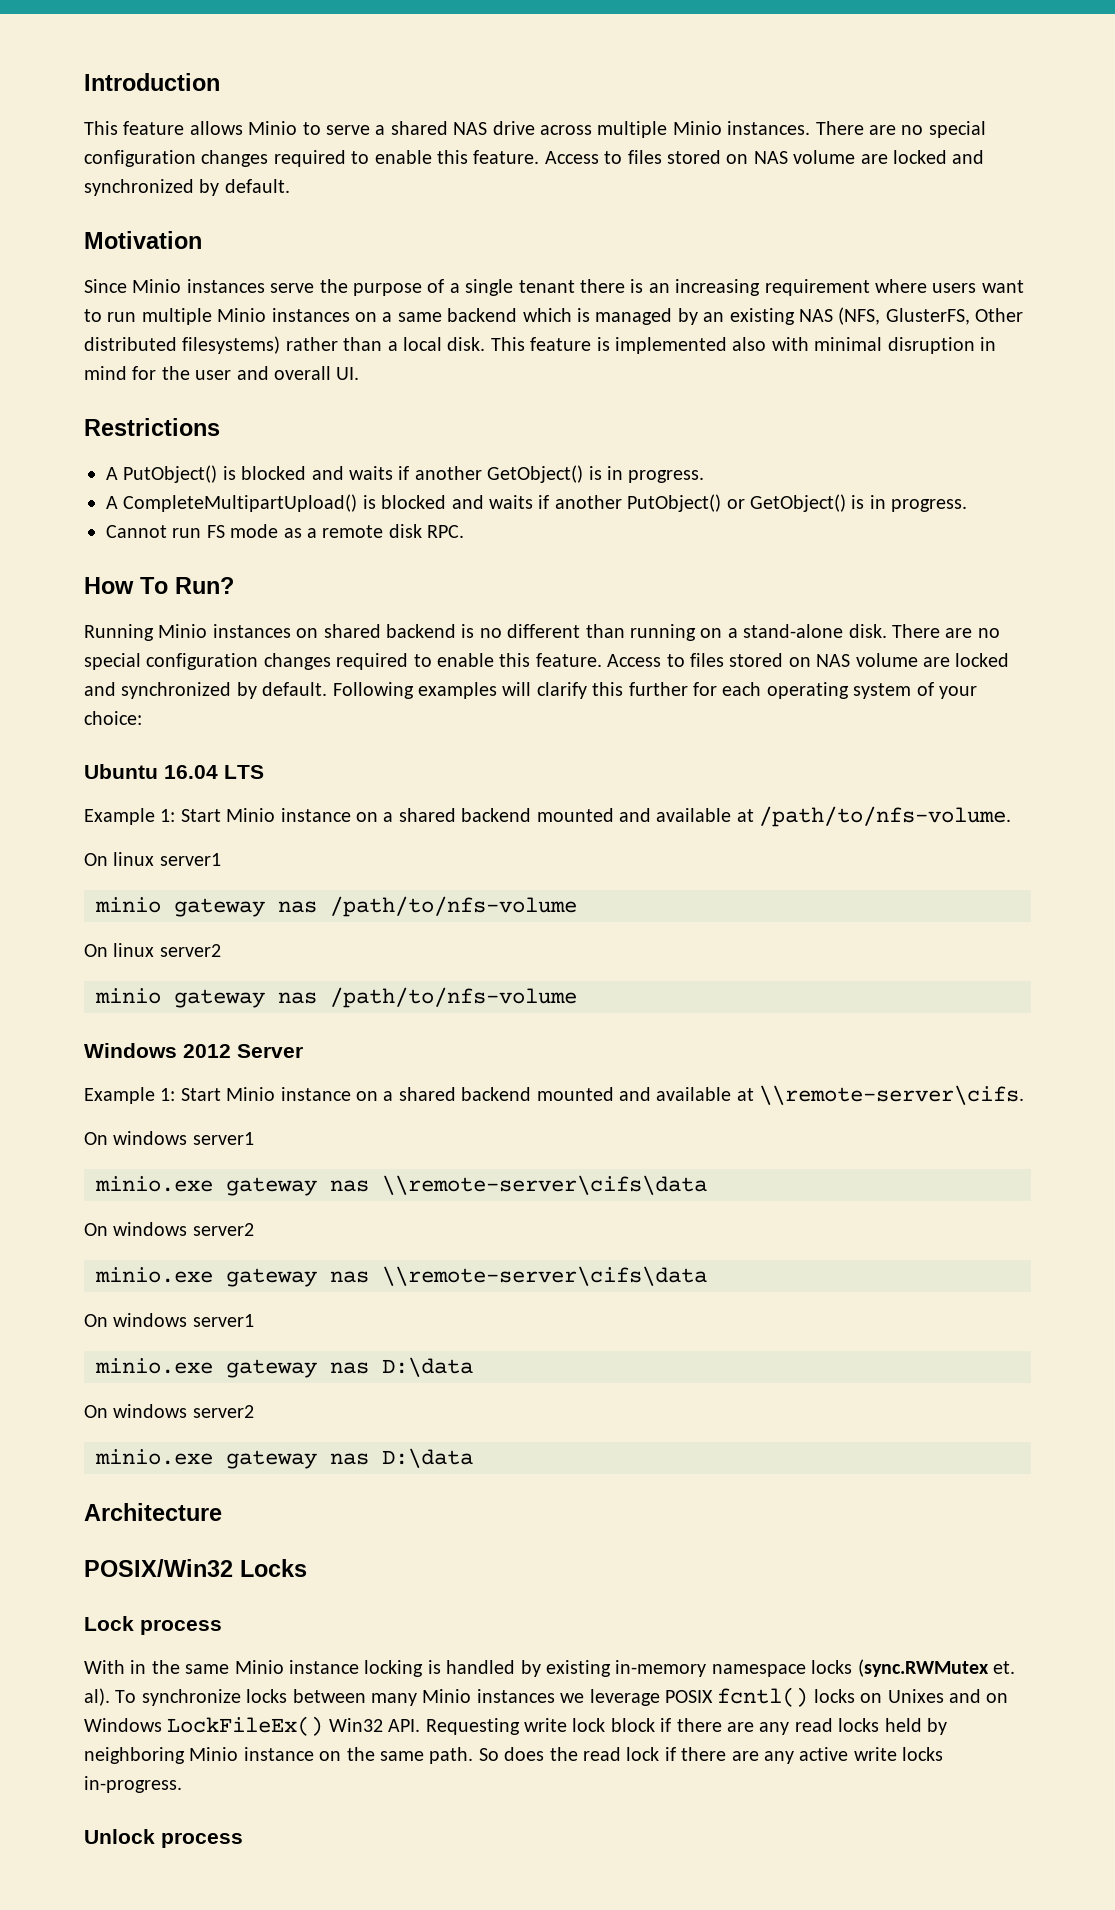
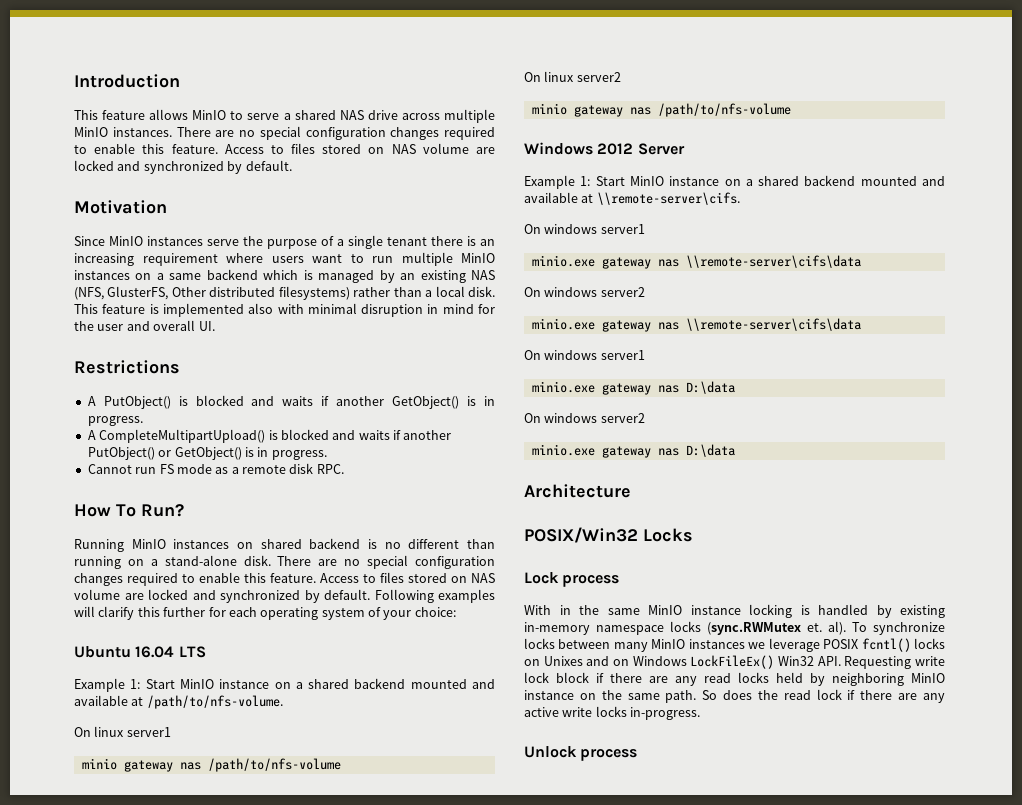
[248,121,298,135] Minio -> [192,110,227,120] MinIO
[672,121,722,135] Minio -> [74,127,108,137] MinIO
[132,279,182,293] Minio -> [109,236,143,246] MinIO
[217,308,267,322] Minio -> [461,253,495,263] MinIO
[158,624,208,638] Minio -> [131,539,166,549] MinIO
[226,808,276,822] Minio -> [179,679,214,689] MinIO
[226,1087,276,1101] Minio -> [629,176,664,186] MinIO
[234,1660,284,1674] Minio -> [648,605,682,615] MinIO
[422,1689,472,1703] Minio -> [651,639,686,649] MinIO
[189,1747,239,1761] Minio -> [911,673,945,683] MinIO

